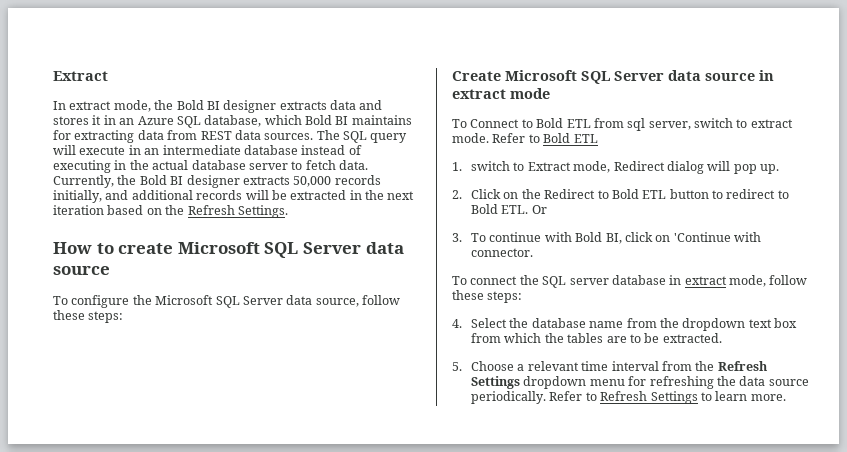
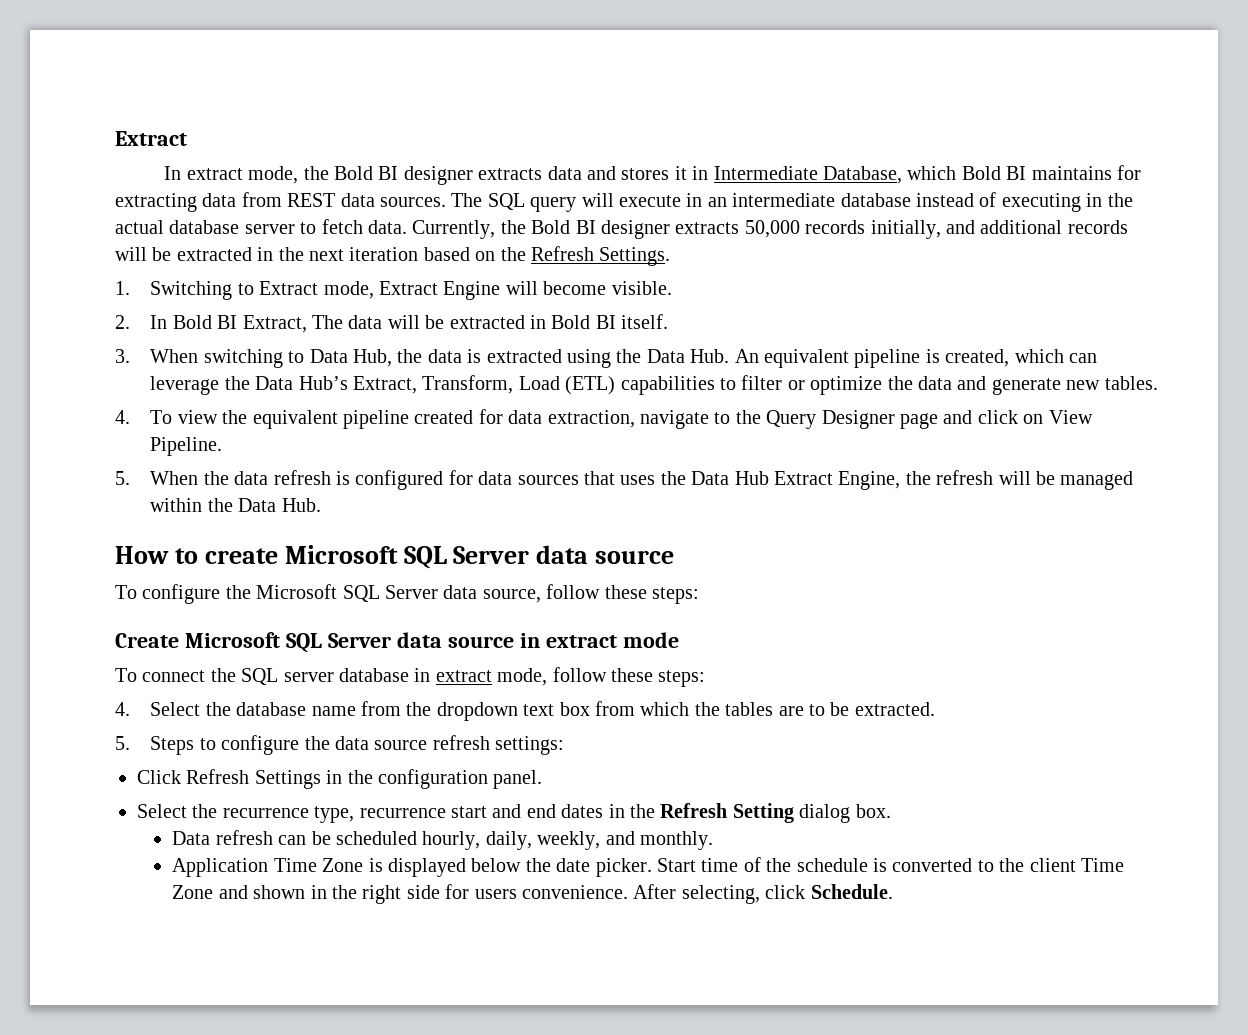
[119,115,262,128] an Azure SQL database, -> [713,166,903,184] Intermediate Database,
(288, 211) none -> [115,281,672,300] [115,314,669,333] [115,349,1098,368] [150,375,1158,395] [115,409,1093,429] [150,437,223,456] [115,470,1134,490] [150,498,321,512] // 1. Switching to Extract mode, Extract Engine will become visible. // 2. In Bold BI Extract, The data will be extracted in Bold BI itself. // 3. When switching to Data Hub, the data is extracted using the Data Hub. An equivalent pipeline is created, which can leverage the Data Hub’s Extract, Transform, Load (ETL) capabilities to filter or optimize the data and generate new tables. // 4. To view the equivalent pipeline created for data extraction, navigate to the Query Designer page and click on View Pipeline. // 5. When the data refresh is configured for data sources that uses the Data Hub Extract Engine, the refresh will be managed within the Data Hub.
[452,118,793,131] [452,133,598,143] [452,161,780,174] [452,189,789,199] [471,204,547,214] [452,232,762,244] [471,248,534,257] // To Connect to Bold ETL from sql server, switch to extract mode. Refer to Bold ETL // 1. switch to Extract mode, Redirect dialog will pop up. // 2. Click on the Redirect to Bold ETL button to redirect to Bold ETL. Or // 3. To continue with Bold BI, click on 'Continue with connector. -> (679, 640) none
[471,361,768,371] [471,376,809,389] [471,391,786,404] Choose a relevant time interval from the Refresh Settings dropdown menu for refreshing the data source periodically. Refer to Refresh Settings to learn more. -> [150,735,565,755] [137,769,543,789] [137,803,891,823] [172,830,714,850] [172,857,1125,877] [172,884,893,904] Steps to configure the data source refresh settings: // Click Refresh Settings in the configuration panel. // Select the recurrence type, recurrence start and end dates in the Refresh Setting dialog box. // Data refresh can be scheduled hourly, daily, weekly, and monthly. // Application Time Zone is displayed below the date picker. Start time of the schedule is converted to the client Time Zone and shown in the right side for users convenience. After selecting, click Schedule.

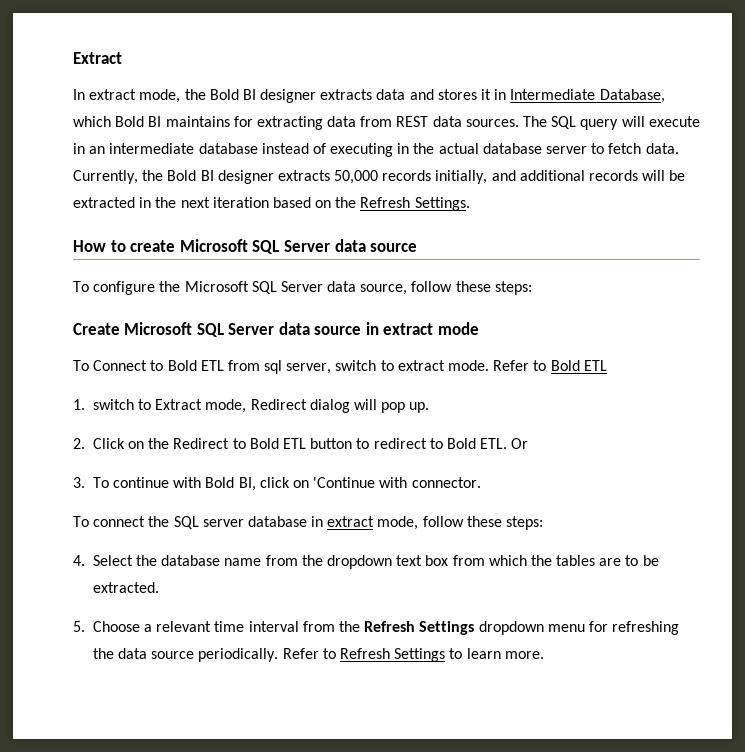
[115,281,672,300] [115,314,669,333] [115,349,1098,368] [150,375,1158,395] [115,409,1093,429] [150,437,223,456] [115,470,1134,490] [150,498,321,512] // 1. Switching to Extract mode, Extract Engine will become visible. // 2. In Bold BI Extract, The data will be extracted in Bold BI itself. // 3. When switching to Data Hub, the data is extracted using the Data Hub. An equivalent pipeline is created, which can leverage the Data Hub’s Extract, Transform, Load (ETL) capabilities to filter or optimize the data and generate new tables. // 4. To view the equivalent pipeline created for data extraction, navigate to the Query Designer page and click on View Pipeline. // 5. When the data refresh is configured for data sources that uses the Data Hub Extract Engine, the refresh will be managed within the Data Hub. -> (470, 204) none
(679, 640) none -> [73,360,607,374] [73,399,430,413] [73,438,529,449] [73,477,481,491] // To Connect to Bold ETL from sql server, switch to extract mode. Refer to Bold ETL // 1. switch to Extract mode, Redirect dialog will pop up. // 2. Click on the Redirect to Bold ETL button to redirect to Bold ETL. Or // 3. To continue with Bold BI, click on 'Continue with connector.
[150,735,565,755] [137,769,543,789] [137,803,891,823] [172,830,714,850] [172,857,1125,877] [172,884,893,904] Steps to configure the data source refresh settings: // Click Refresh Settings in the configuration panel. // Select the recurrence type, recurrence start and end dates in the Refresh Setting dialog box. // Data refresh can be scheduled hourly, daily, weekly, and monthly. // Application Time Zone is displayed below the date picker. Start time of the schedule is converted to the client Time Zone and shown in the right side for users convenience. After selecting, click Schedule. -> [92,621,680,635] [92,648,544,662] Choose a relevant time interval from the Refresh Settings dropdown menu for refreshing the data source periodically. Refer to Refresh Settings to learn more.

